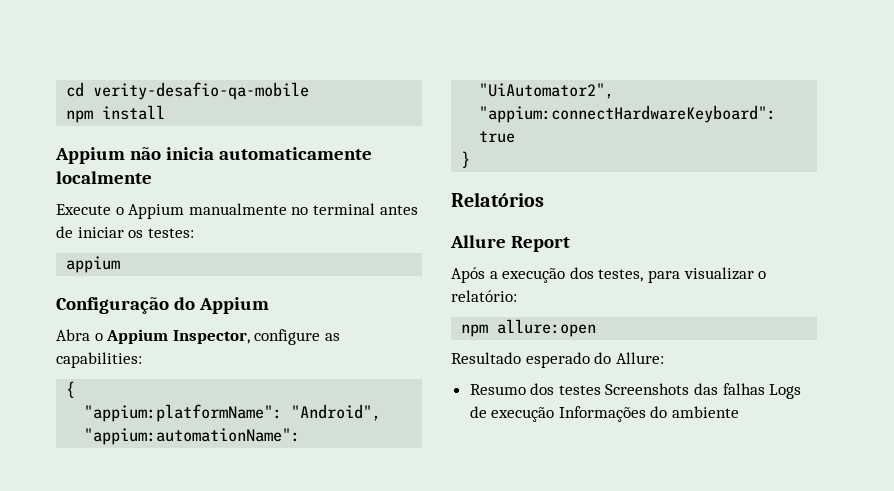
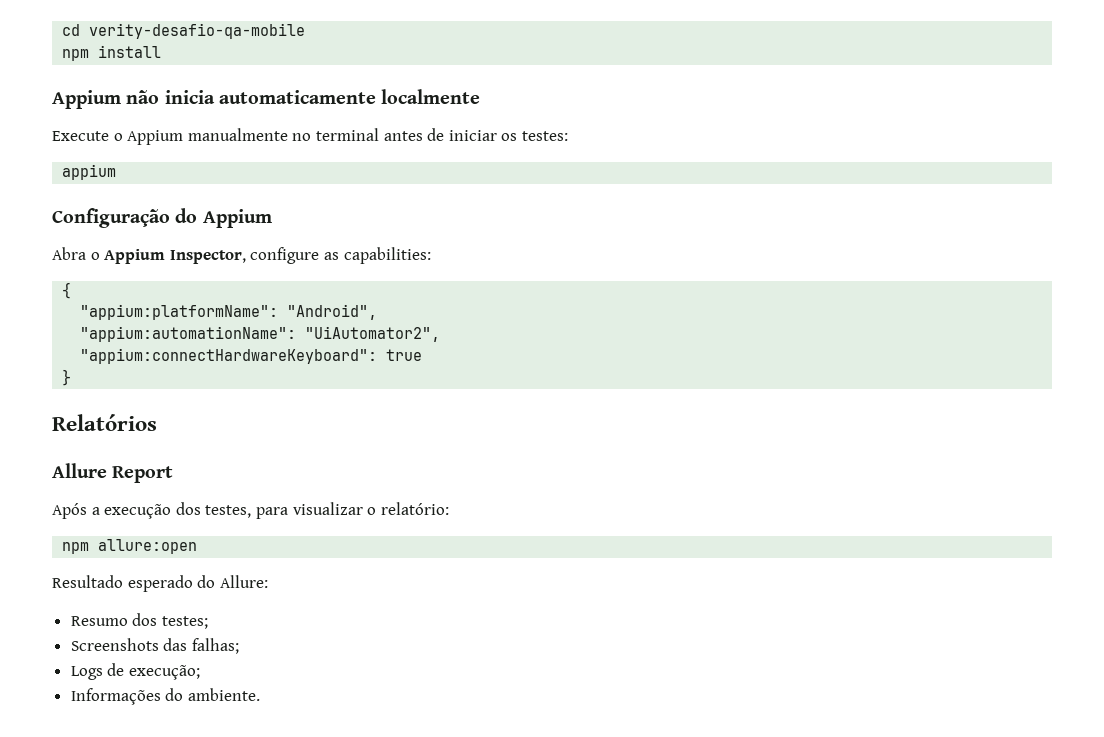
[558,385,601,395] testes -> [161,616,208,629] testes; //
[722,383,765,395] falhas -> [191,638,239,654] falhas; //
[491,407,555,422] execução -> [128,665,200,680] execução; //
[672,406,740,418] ambiente -> [187,688,260,701] ambiente.

